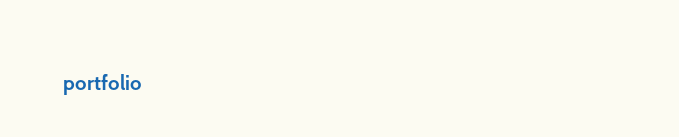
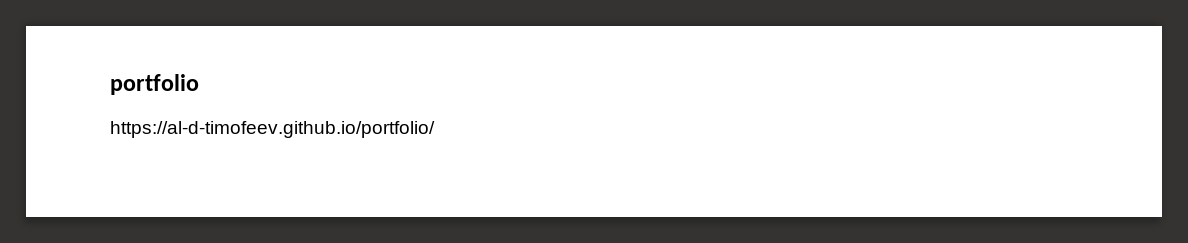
(142, 84) none -> [110,121,435,138] // https://al-d-timofeev.github.io/portfolio/

